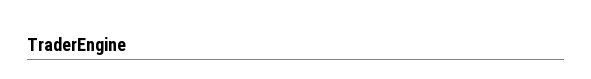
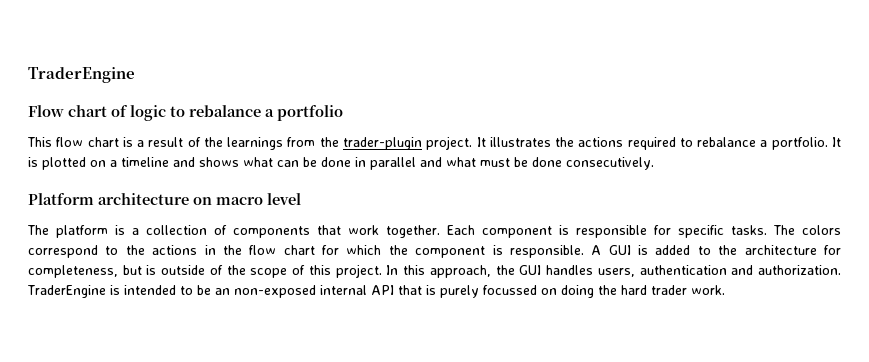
[27,37,126,55] TraderEngine -> [28,67,135,83] [28,105,343,121] [27,136,841,150] [28,157,654,170] [28,193,301,205] [27,225,841,238] [28,245,842,258] [28,264,841,278] [27,285,725,298] TraderEngine // Flow chart of logic to rebalance a portfolio // This flow chart is a result of the learnings from the trader-plugin project. It illustrates the actions required to rebalance a portfolio. It is plotted on a timeline and shows what can be done in parallel and what must be done consecutively. // Platform architecture on macro level // The platform is a collection of components that work together. Each component is responsible for specific tasks. The colors correspond to the actions in the flow chart for which the component is responsible. A GUI is added to the architecture for completeness, but is outside of the scope of this project. In this approach, the GUI handles users, authentication and authorization. TraderEngine is intended to be an non-exposed internal API that is purely focussed on doing the hard trader work.

